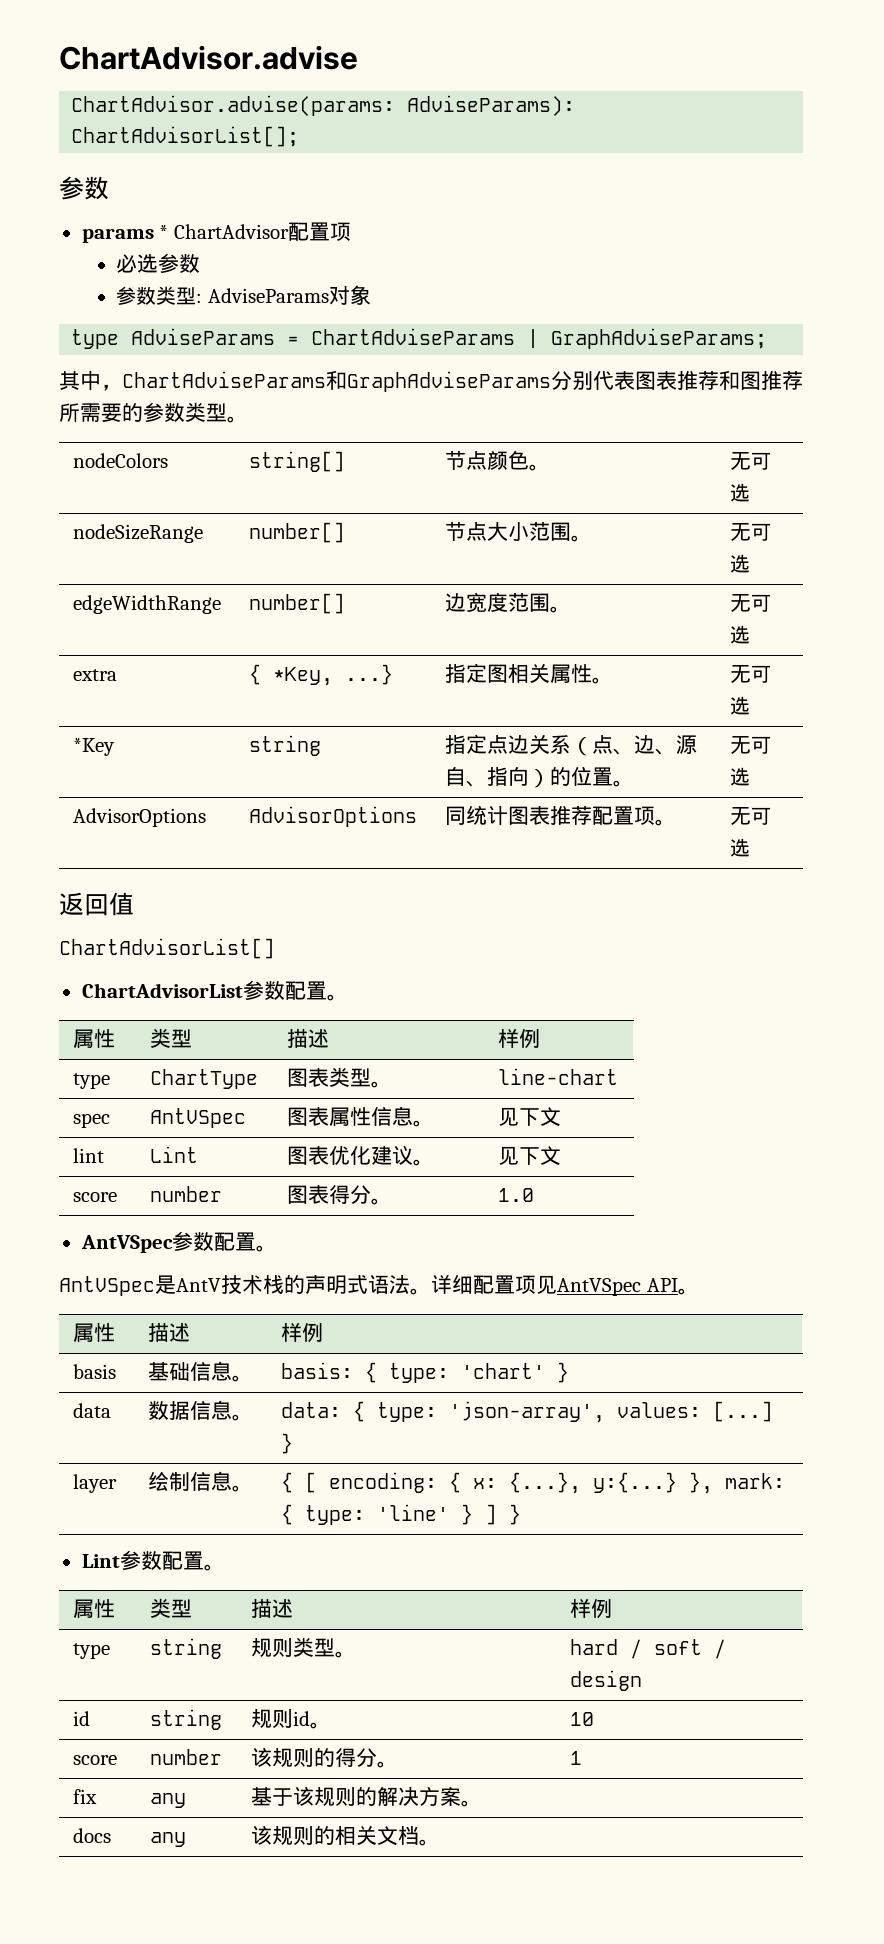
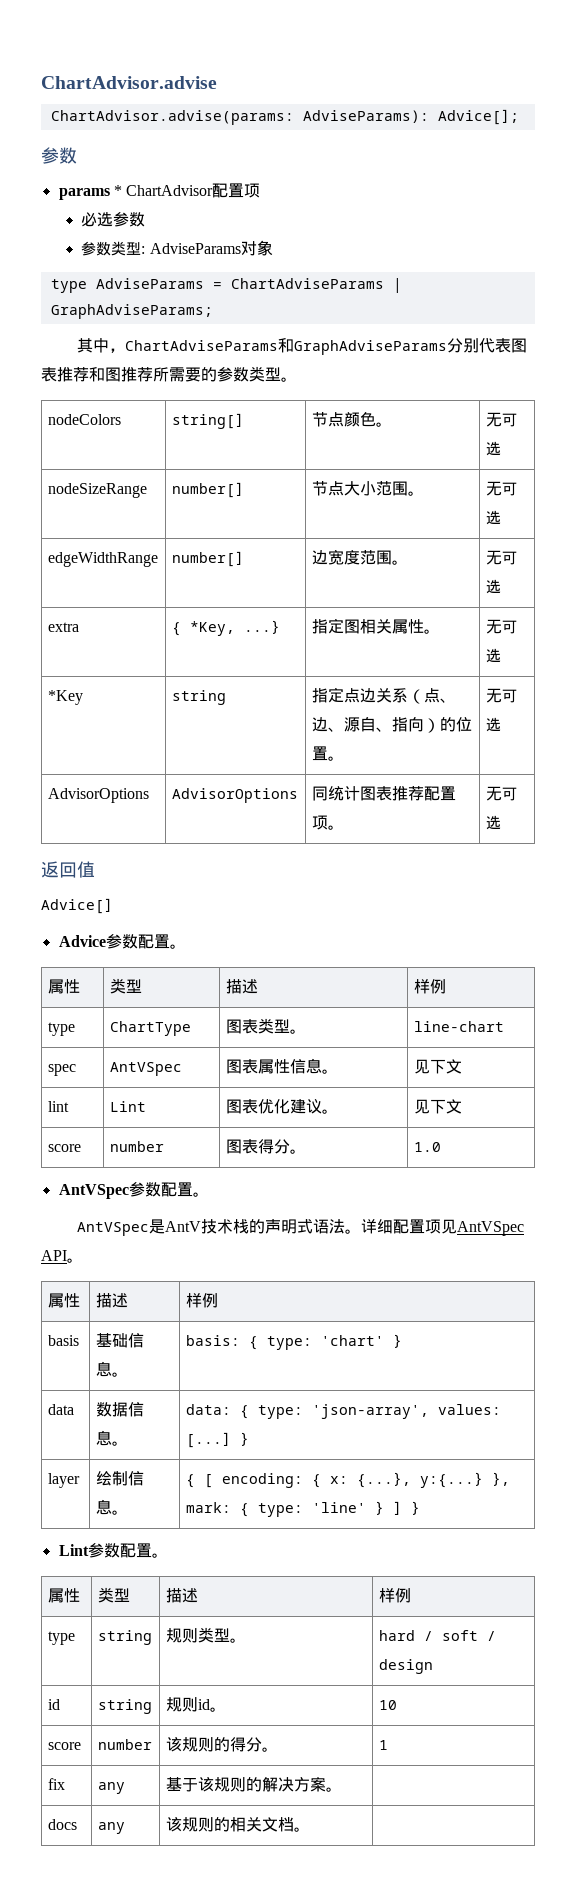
[71,126,300,147] ChartAdvisorList[]; -> [437,109,519,125] Advice[];
[59,938,275,959] [81,983,243,998] ChartAdvisorList[] // ChartAdvisorList -> [41,898,113,914] [58,935,106,947] Advice[] // Advice

